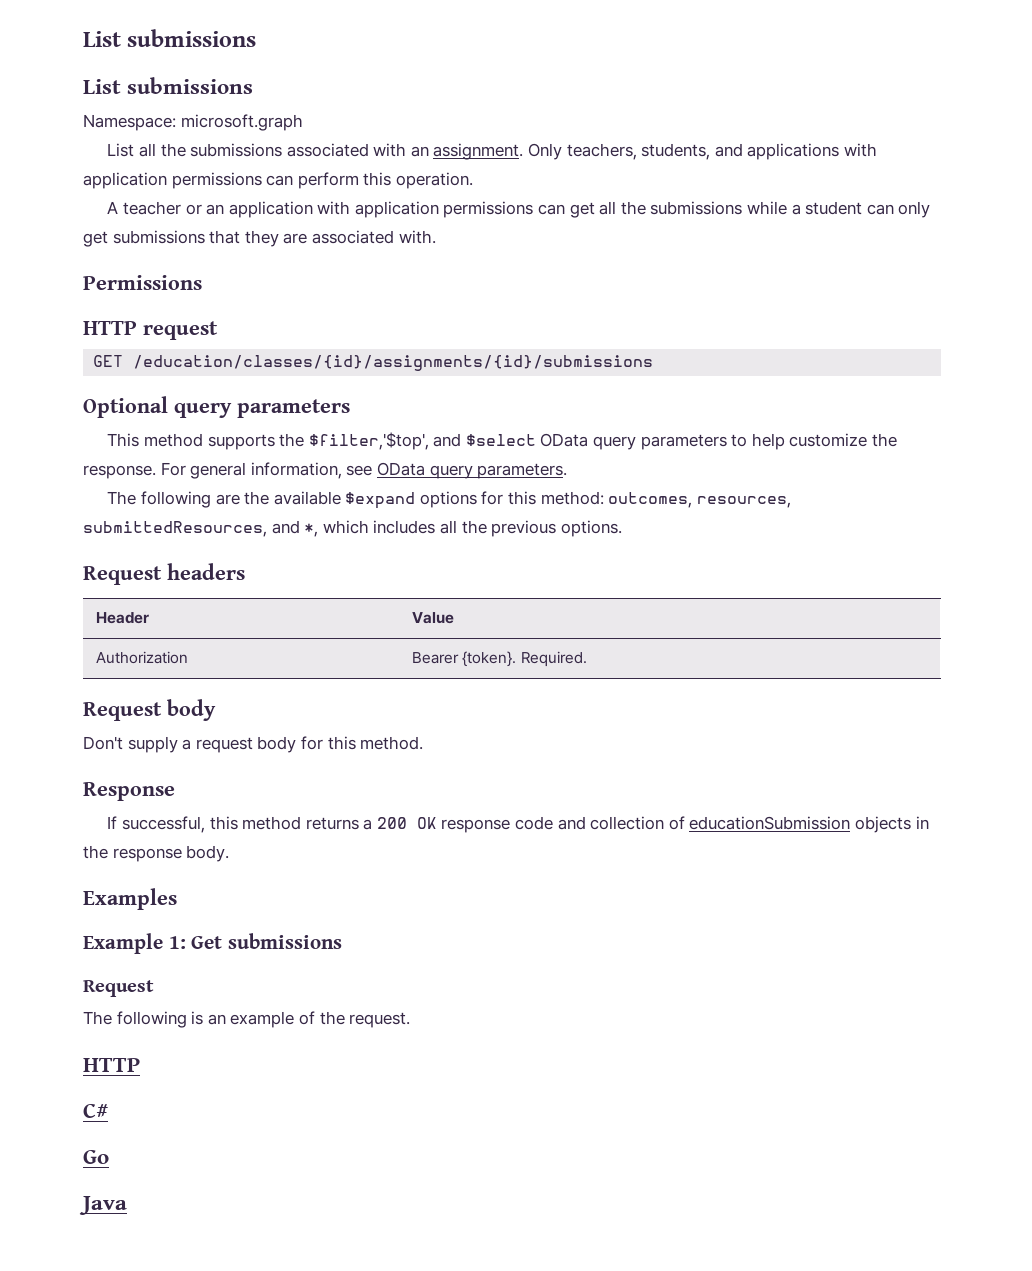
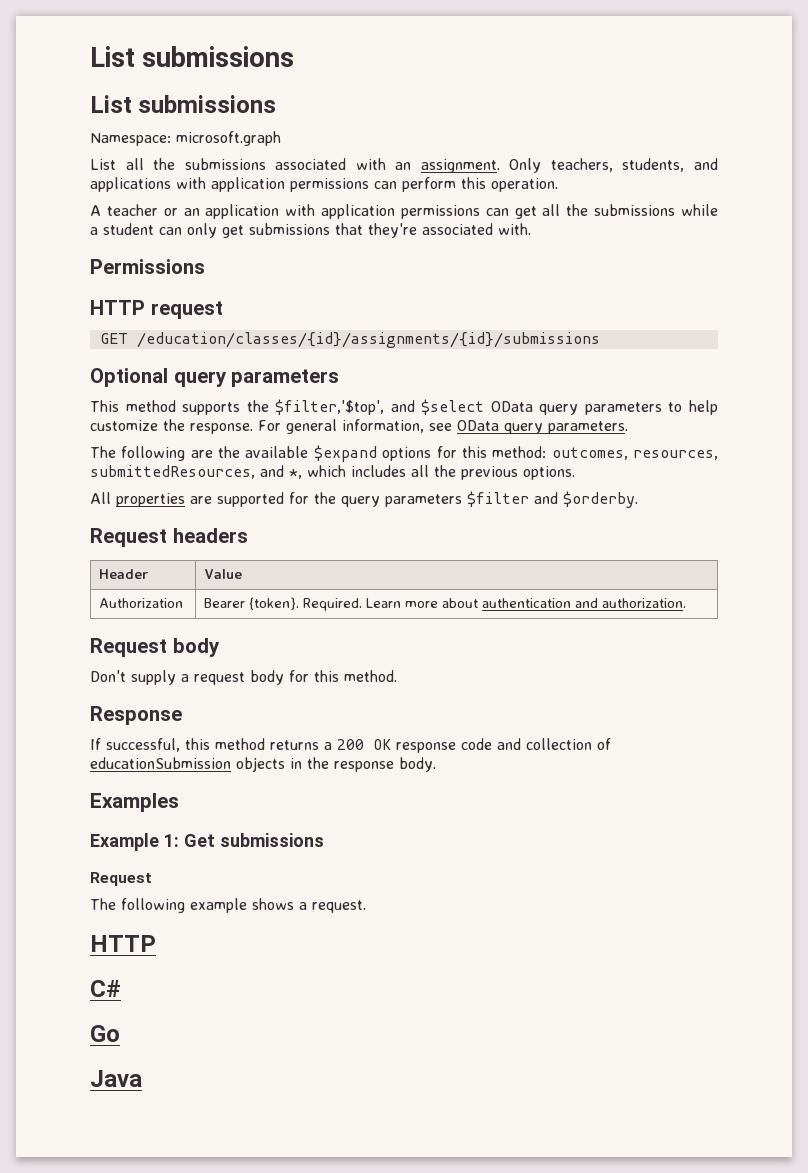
[244,230,308,247] they are -> [368,223,417,238] they're
(622, 528) none -> [90,491,638,508] // All properties are supported for the query parameters $filter and $orderby.
(587, 659) none -> [365,598,686,608] Learn more about authentication and authorization.
[191,1011,345,1028] is an example of the -> [190,898,307,913] example shows a

